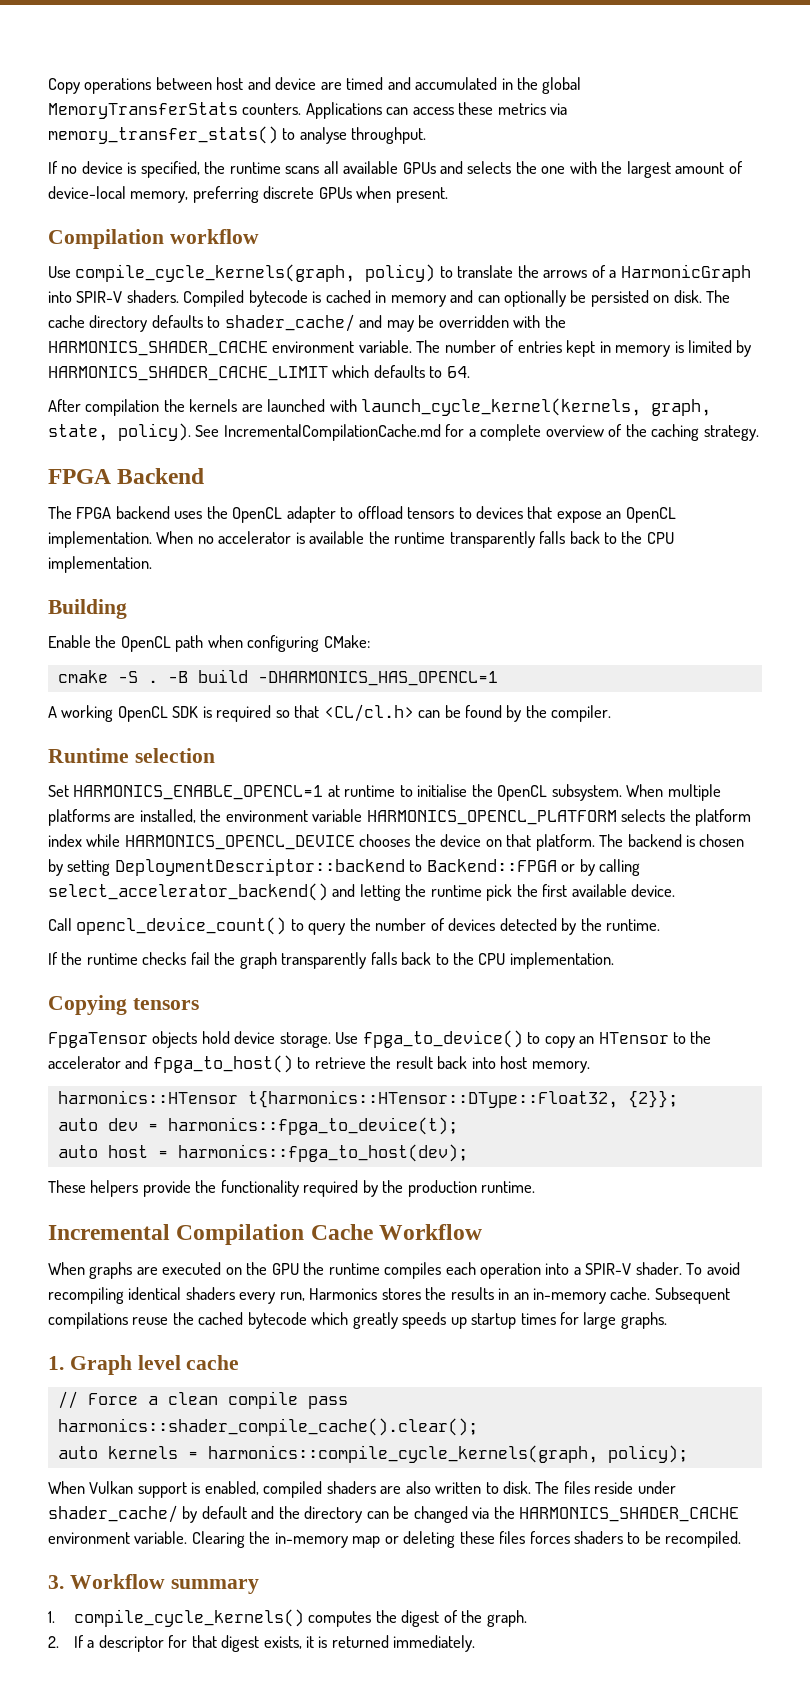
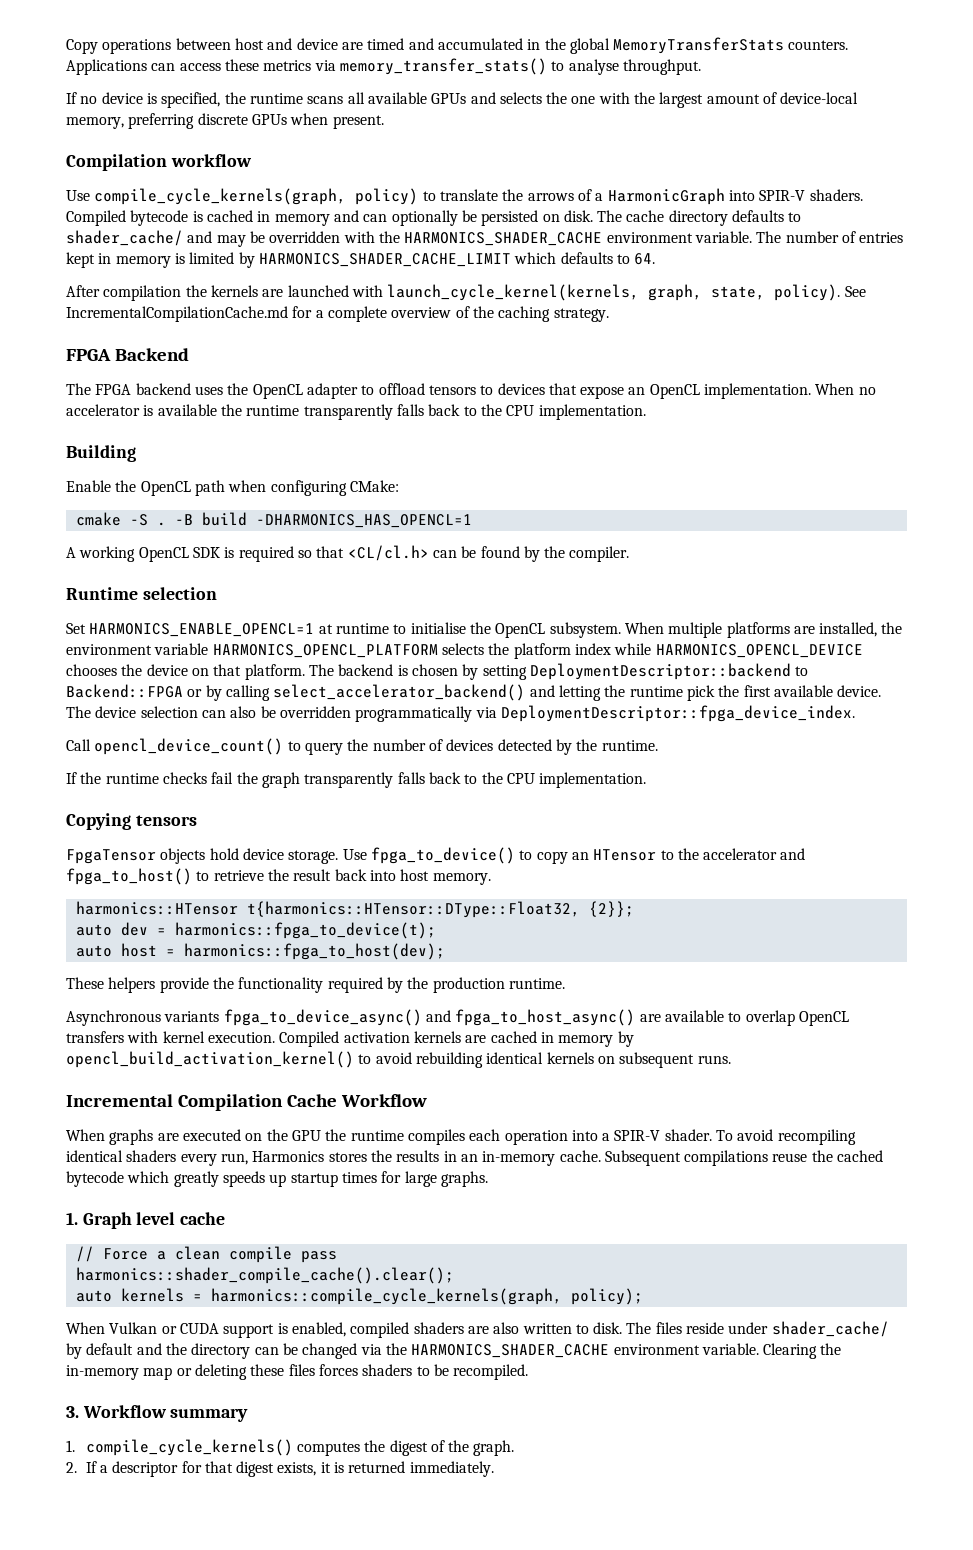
(676, 890) none -> [66,705,855,722] The device selection can also be overridden programmatically via DeploymentDescriptor::fpga_device_index.
(536, 1187) none -> [66,1009,849,1026] [66,1031,634,1047] [66,1051,731,1068] // Asynchronous variants fpga_to_device_async() and fpga_to_host_async() are available to overlap OpenCL transfers with kernel execution. Compiled activation kernels are cached in memory by opencl_build_activation_kernel() to avoid rebuilding identical kernels on subsequent runs.
(134, 1487) none -> [161,1323,219,1334] or CUDA

